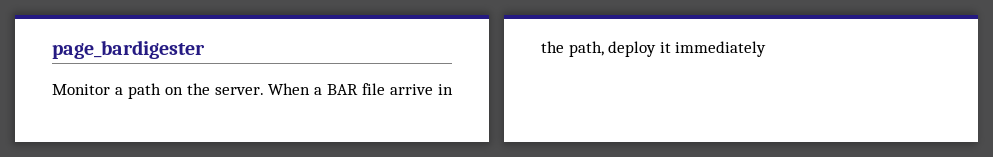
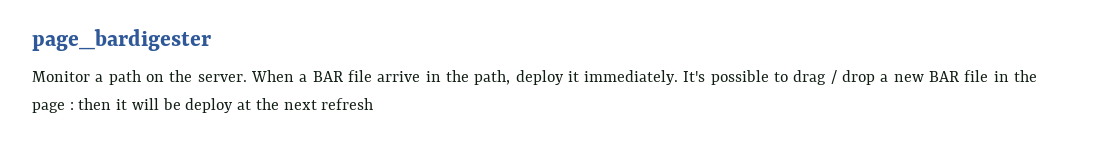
[675,41,767,57] immediately -> [584,70,1037,85] [32,98,374,113] immediately. It's possible to drag / drop a new BAR file in the page : then it will be deploy at the next refresh

